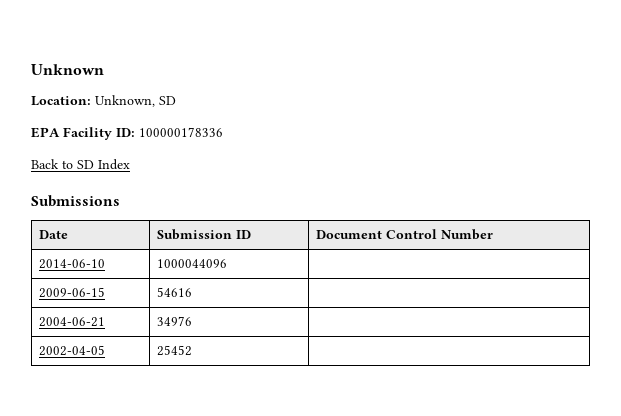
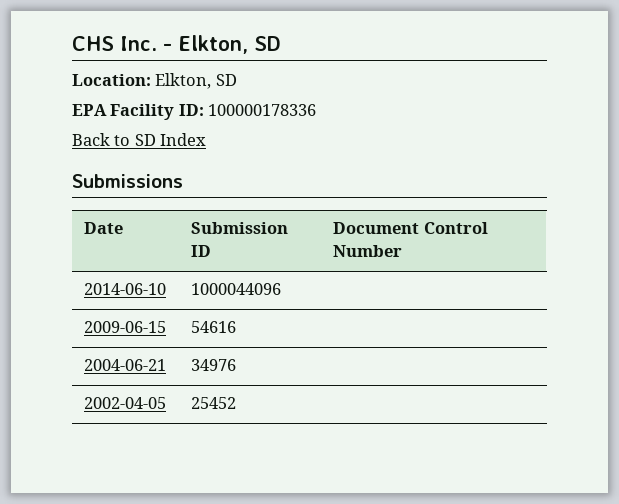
[31,64,104,75] Unknown -> [72,35,281,54] CHS Inc. - Elkton, SD
[95,95,155,107] Unknown, -> [155,73,212,89] Elkton,

